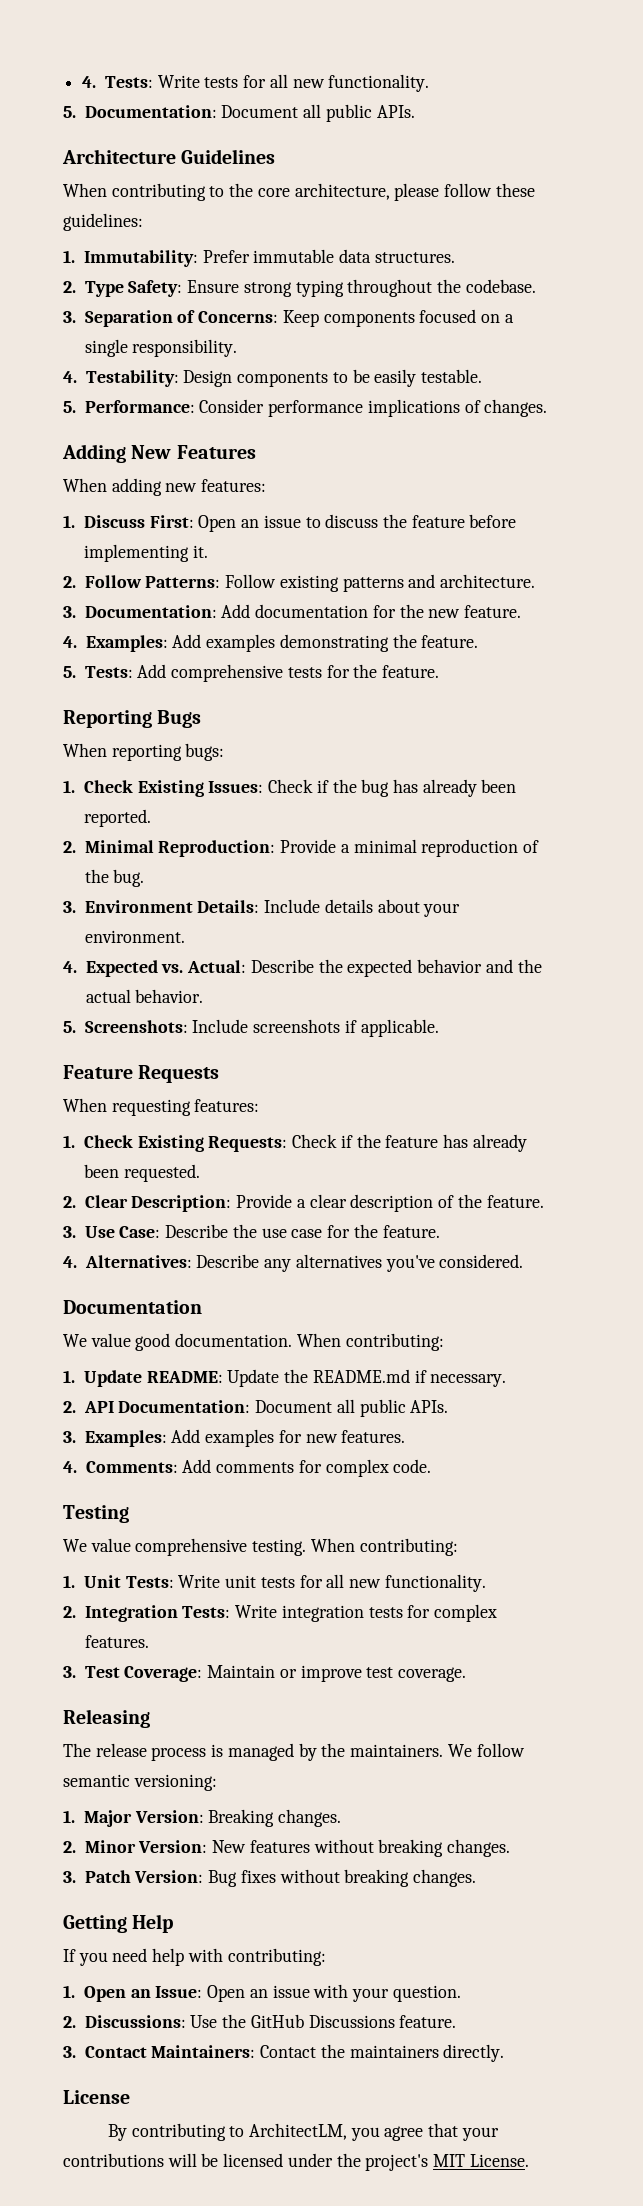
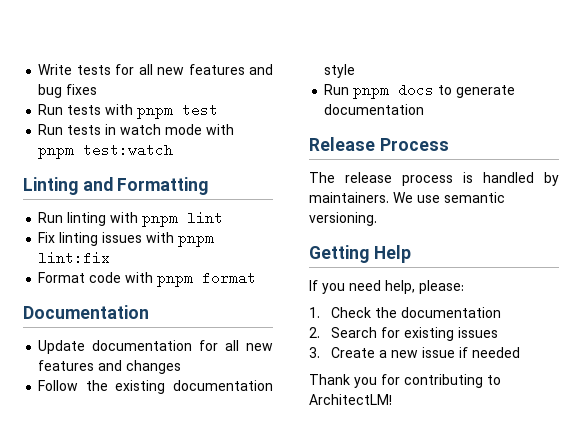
[82,76,153,88] 4. Tests: -> (38, 69) none
[328,74,430,92] [63,104,415,122] [62,149,276,164] [63,183,535,201] [63,213,143,231] [63,249,455,267] [63,279,536,297] [63,309,514,327] [84,339,238,357] [63,369,483,387] [63,399,548,417] [62,444,256,463] [63,478,267,496] [63,514,517,532] [83,544,208,562] [63,574,536,592] [63,604,522,618] [63,634,479,652] [63,664,440,682] [63,710,202,728] [63,743,225,761] [63,779,517,797] [83,809,151,827] [63,839,540,857] [84,869,145,887] [63,899,461,917] [84,930,185,943] [63,959,542,977] [85,989,204,1003] [63,1019,439,1037] [63,1065,220,1083] [63,1098,260,1116] [63,1134,527,1152] [83,1164,200,1182] [63,1194,544,1212] [63,1224,440,1238] [63,1254,524,1272] [63,1300,202,1314] [63,1333,444,1351] [63,1369,507,1387] [63,1399,449,1417] [63,1429,406,1447] [63,1459,432,1477] [63,1505,129,1523] [63,1538,458,1556] [63,1574,486,1592] [63,1604,498,1622] [84,1635,149,1648] [63,1665,467,1682] [63,1709,150,1728] [63,1743,525,1761] [63,1774,217,1791] [63,1809,342,1827] [63,1839,511,1857] [63,1869,477,1887] functionality. // 5. Documentation: Document all public APIs. // Architecture Guidelines // When contributing to the core architecture, please follow these guidelines: // 1. Immutability: Prefer immutable data structures. // 2. Type Safety: Ensure strong typing throughout the codebase. // 3. Separation of Concerns: Keep components focused on a single responsibility. // 4. Testability: Design components to be easily testable. // 5. Performance: Consider performance implications of changes. // Adding New Features // When adding new features: // 1. Discuss First: Open an issue to discuss the feature before implementing it. // 2. Follow Patterns: Follow existing patterns and architecture. // 3. Documentation: Add documentation for the new feature. // 4. Examples: Add examples demonstrating the feature. // 5. Tests: Add comprehensive tests for the feature. // Reporting Bugs // When reporting bugs: // 1. Check Existing Issues: Check if the bug has already been reported. // 2. Minimal Reproduction: Provide a minimal reproduction of the bug. // 3. Environment Details: Include details about your environment. // 4. Expected vs. Actual: Describe the expected behavior and the actual behavior. // 5. Screenshots: Include screenshots if applicable. // Feature Requests // When requesting features: // 1. Check Existing Requests: Check if the feature has already been requested. // 2. Clear Description: Provide a clear description of the feature. // 3. Use Case: Describe the use case for the feature. // 4. Alternatives: Describe any alternatives you've considered. // Documentation // We value good documentation. When contributing: // 1. Update README: Update the README.md if necessary. // 2. API Documentation: Document all public APIs. // 3. Examples: Add examples for new features. // 4. Comments: Add comments for complex code. // Testing // We value comprehensive testing. When contributing: // 1. Unit Tests: Write unit tests for all new functionality. // 2. Integration Tests: Write integration tests for complex features. // 3. Test Coverage: Maintain or improve test coverage. // Releasing // The release process is managed by the maintainers. We follow semantic versioning: // 1. Major Version: Breaking changes. // 2. Minor Version: New features without breaking changes. // 3. Patch Version: Bug fixes without breaking changes. -> [188,64,273,75] [38,84,98,98] [38,103,219,119] [38,124,235,135] [38,143,174,159] [23,177,209,195] [38,212,224,227] [38,232,215,247] [38,251,111,265] [38,271,257,287] [23,305,149,319] [38,340,273,354] [38,360,182,374] [38,380,273,394] [324,64,356,78] [324,83,516,99] [324,104,425,115] [309,137,449,151] [309,172,559,186] [309,192,505,203] [309,212,377,226] features and bug fixes // Run tests with pnpm test // Run tests in watch mode with pnpm test:watch // Linting and Formatting // Run linting with pnpm lint // Fix linting issues with pnpm lint:fix // Format code with pnpm format // Documentation // Update documentation for all new features and changes // Follow the existing documentation style // Run pnpm docs to generate documentation // Release Process // The release process is handled by maintainers. We use semantic versioning.
[152,1948,326,1966] [63,1984,461,2002] [63,2014,457,2028] [63,2044,505,2062] [63,2090,130,2104] [107,2123,499,2141] [63,2153,529,2171] help with contributing: // 1. Open an Issue: Open an issue with your question. // 2. Discussions: Use the GitHub Discussions feature. // 3. Contact Maintainers: Contact the maintainers directly. // License // By contributing to ArchitectLM, you agree that your contributions will be licensed under the project's MIT License. -> [385,280,464,294] [309,307,502,318] [309,327,499,341] [309,347,521,358] [309,374,501,388] [309,394,392,405] help, please: // 1. Check the documentation // 2. Search for existing issues // 3. Create a new issue if needed // Thank you for contributing to ArchitectLM!

